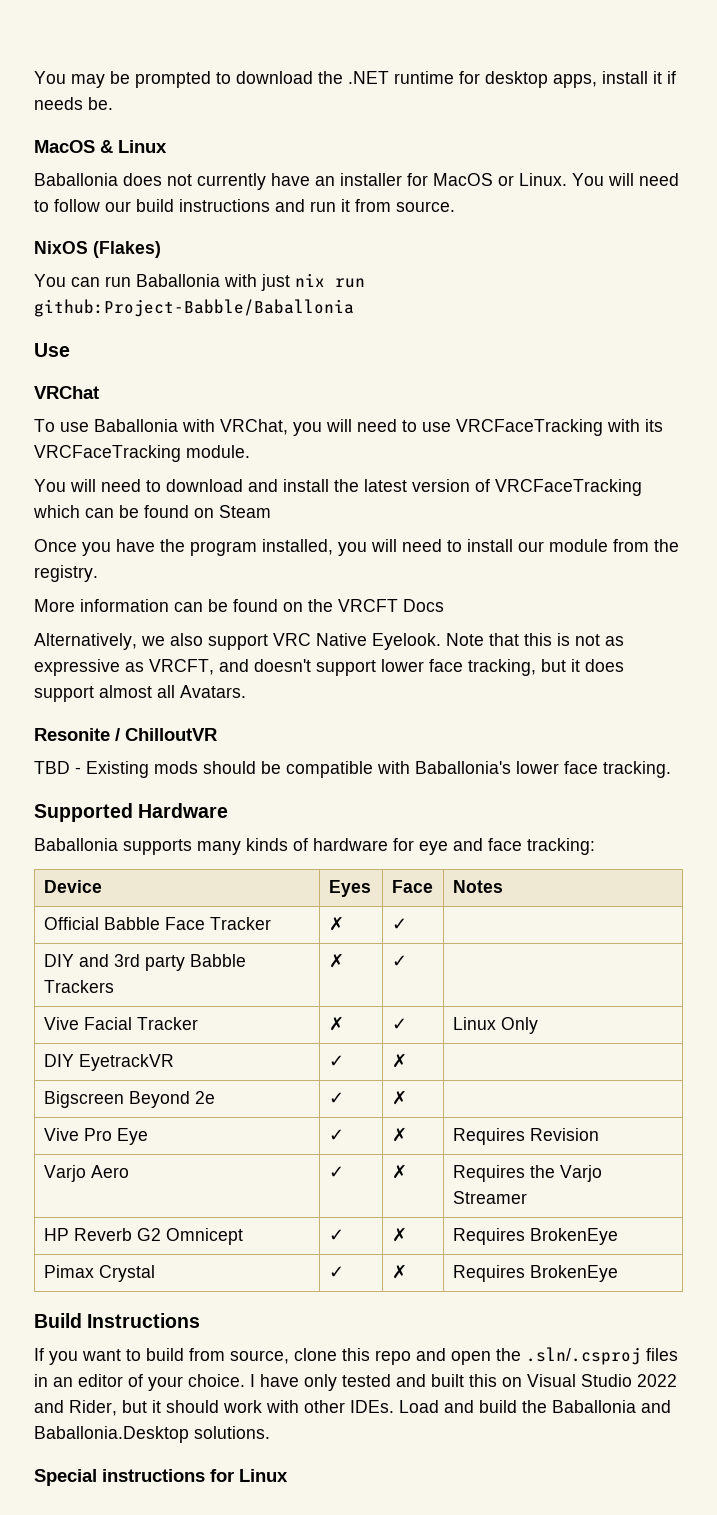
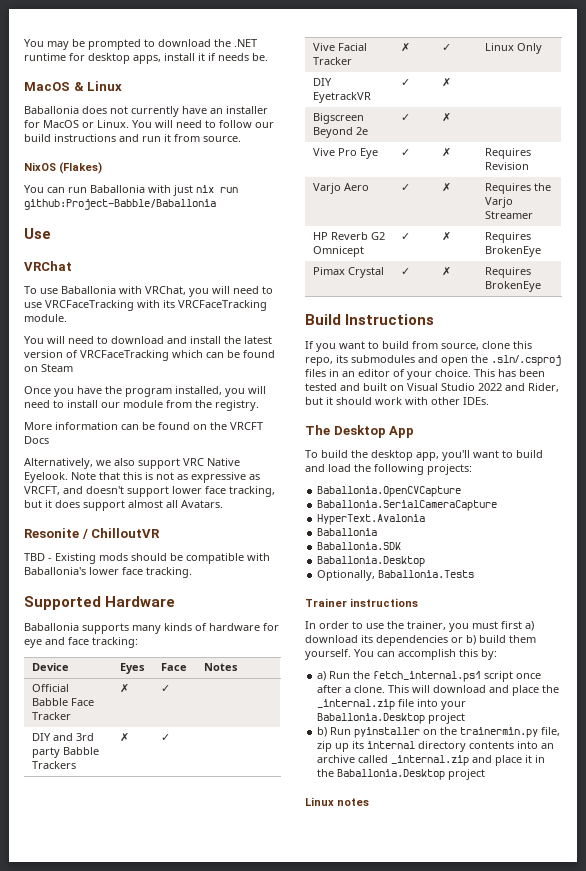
[375,1350,411,1365] repo -> [305,355,415,366] repo, its submodules
[250,1374,337,1391] I have only -> [474,369,545,377] This has been
[469,1374,497,1387] this -> (387, 387) none
[399,1400,671,1413] [34,1426,270,1443] [34,1469,288,1486] Load and build the Baballonia and Baballonia.Desktop solutions. // Special instructions for Linux -> [305,425,415,438] [305,450,543,461] [305,464,472,475] [317,486,462,497] [317,500,498,511] [317,514,426,525] [317,528,378,536] [317,542,402,550] [317,556,426,567] [317,570,475,581] [305,598,418,607] [305,621,534,632] [305,635,536,646] [305,649,497,660] [317,671,542,682] [317,685,560,696] [317,699,467,710] [317,713,466,724] [317,727,561,738] [317,741,555,752] [317,755,546,766] [317,769,486,780] [305,797,369,806] // The Desktop App // To build the desktop app, you'll want to build and load the following projects: // Baballonia.OpenCVCapture // Baballonia.SerialCameraCapture // HyperText.Avalonia // Baballonia // Baballonia.SDK // Baballonia.Desktop // Optionally, Baballonia.Tests // Trainer instructions // In order to use the trainer, you must first a) download its dependencies or b) build them yourself. You can accomplish this by: // a) Run the fetch_internal.ps1 script once after a clone. This will download and place the _internal.zip file into your Baballonia.Desktop project // b) Run pyinstaller on the trainermin.py file, zip up its internal directory contents into an archive called _internal.zip and place it in the Baballonia.Desktop project // Linux notes

